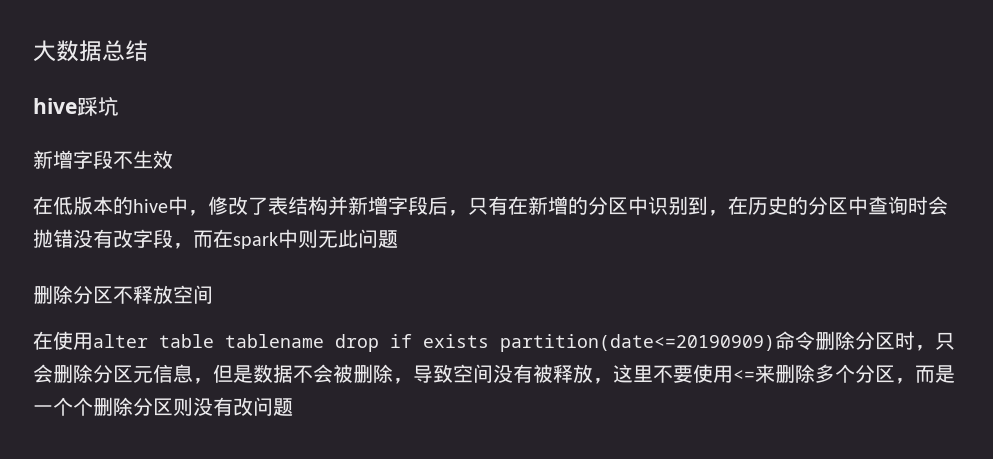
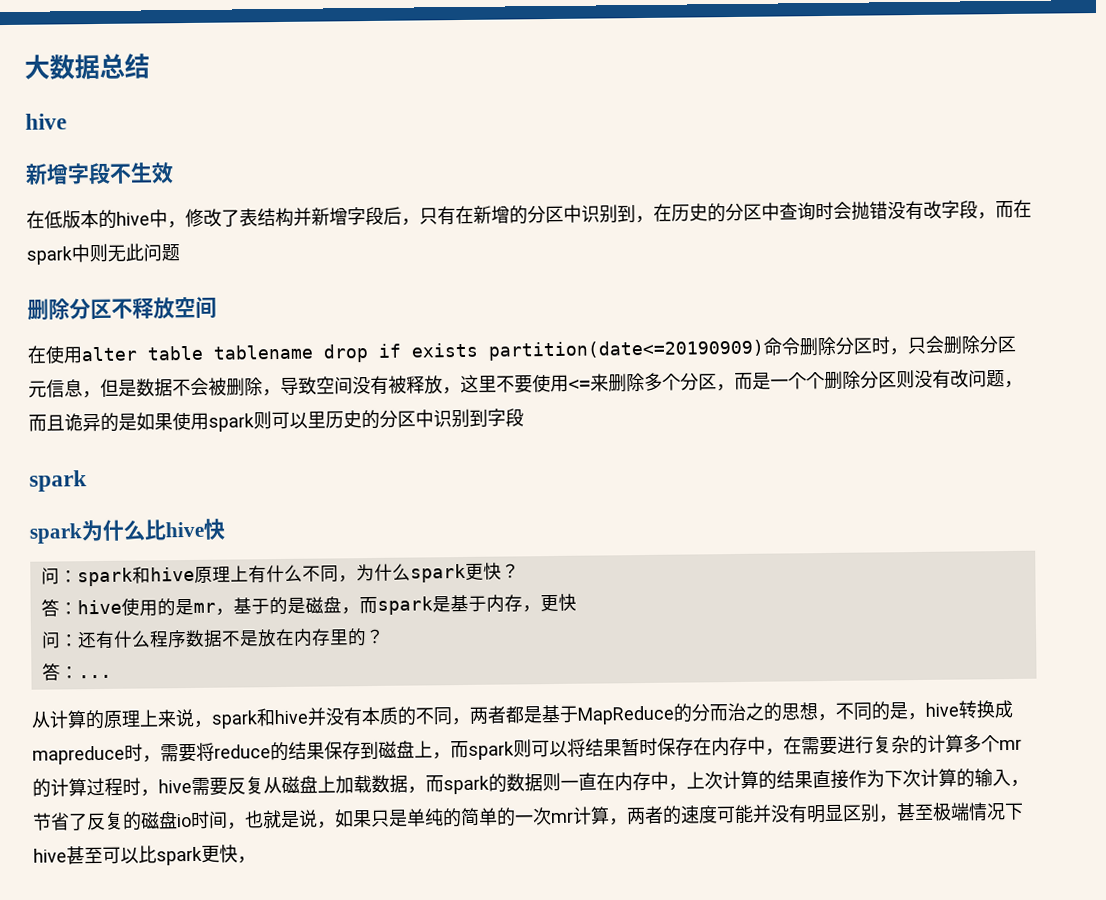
[77,97,119,116] 踩坑 -> (67, 121) none
(293, 407) none -> [1004,380,1023,389] [28,408,524,432] [29,470,87,492] [29,518,225,544] [40,562,520,587] [40,593,577,617] [40,628,385,650] [41,662,112,681] [31,699,1013,730] [32,734,1022,765] [32,768,1029,798] [32,802,1024,831] [33,844,256,866] ，而且诡异的是如果使用spark则可以里历史的分区中识别到字段 // spark // spark为什么比hive快 // 问：spark和hive原理上有什么不同，为什么spark更快？ // 答：hive使用的是mr，基于的是磁盘，而spark是基于内存，更快 // 问：还有什么程序数据不是放在内存里的？ // 答：... // 从计算的原理上来说，spark和hive并没有本质的不同，两者都是基于MapReduce的分而治之的思想，不同的是，hive转换成mapreduce时，需要将reduce的结果保存到磁盘上，而spark则可以将结果暂时保存在内存中，在需要进行复杂的计算多个mr的计算过程时，hive需要反复从磁盘上加载数据，而spark的数据则一直在内存中，上次计算的结果直接作为下次计算的输入，节省了反复的磁盘io时间，也就是说，如果只是单纯的简单的一次mr计算，两者的速度可能并没有明显区别，甚至极端情况下hive甚至可以比spark更快，

